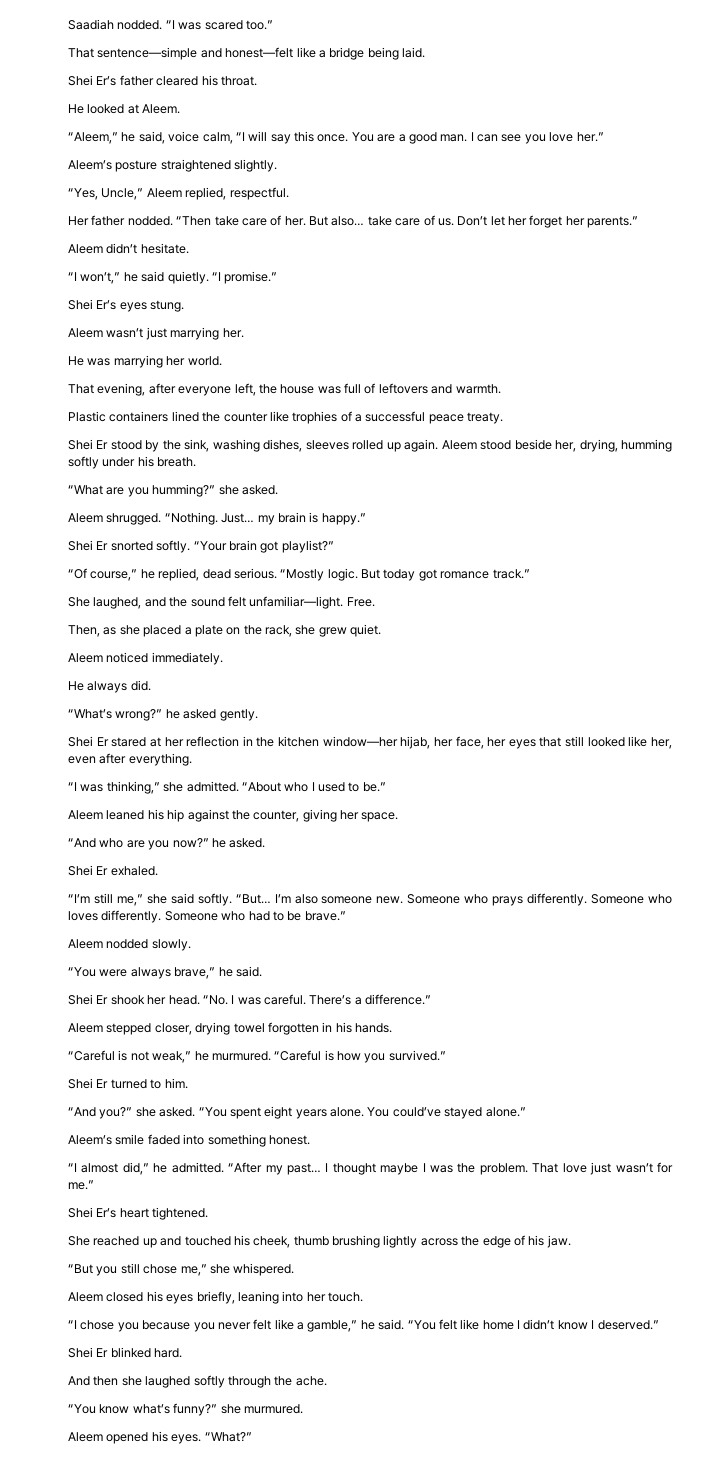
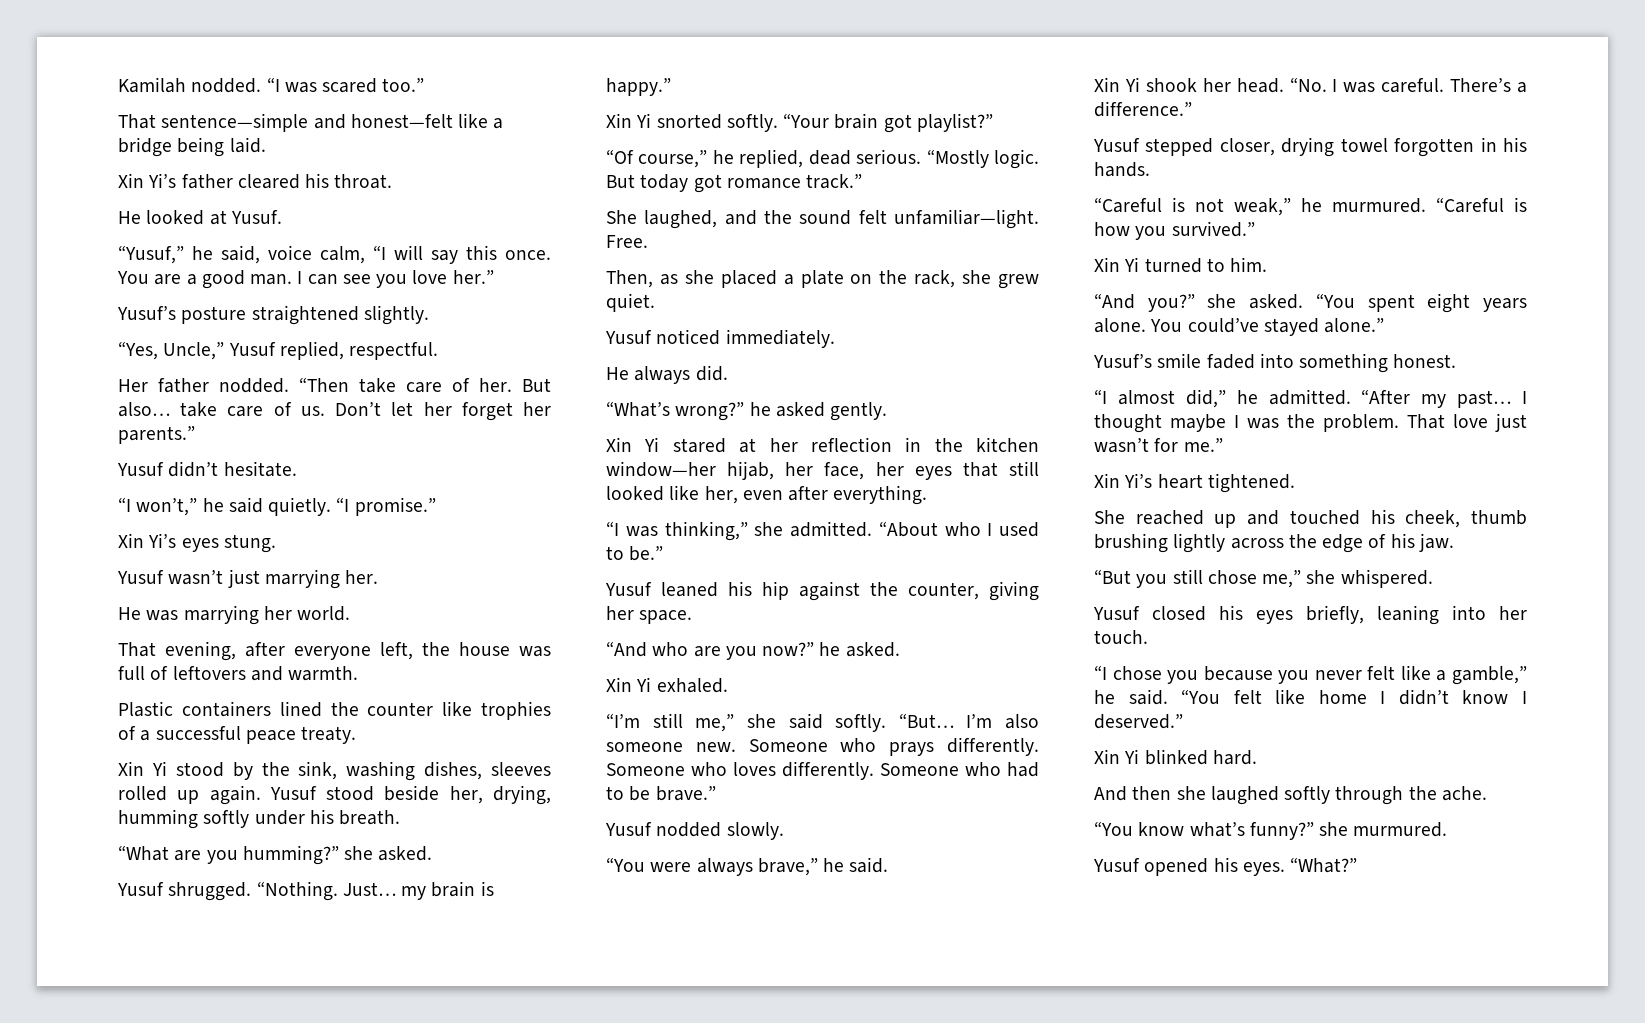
[68,19,114,30] Saadiah -> [118,77,186,93] Kamilah
[68,75,117,86] Shei Er’s -> [118,173,177,188] Xin Yi’s
[142,104,181,114] [68,132,118,144] Aleem. // “Aleem,” -> [230,210,282,224] [118,245,184,264] Yusuf. // “Yusuf,”
[68,160,112,170] Aleem’s -> [117,306,176,320] Yusuf’s
[146,188,182,198] Aleem -> [228,342,276,356] Yusuf
[68,244,103,254] Aleem -> [117,462,164,476] Yusuf
[68,299,117,310] Shei Er’s -> [118,533,177,548] Xin Yi’s
[68,328,103,338] Aleem -> [117,570,164,584] Yusuf
[68,439,109,450] Shei Er -> [118,761,167,776] Xin Yi
[441,440,477,450] Aleem -> [269,786,317,800] Yusuf
[68,513,103,523] Aleem -> [117,882,164,896] Yusuf
[68,540,109,551] Shei Er -> [606,113,652,128] Xin Yi
[68,653,103,663] Aleem -> [605,330,652,344] Yusuf
[68,736,109,747] Shei Er -> [606,437,660,452] Xin Yi
[68,810,103,820] Aleem -> [605,582,652,596] Yusuf
[68,865,109,876] Shei Er -> [606,677,652,692] Xin Yi
[68,939,103,949] Aleem -> [605,822,652,836] Yusuf
[68,994,109,1005] Shei Er -> [1094,77,1140,92] Xin Yi
[68,1023,103,1033] Aleem -> [1093,138,1140,152] Yusuf
[68,1078,109,1089] Shei Er -> [1094,257,1140,272] Xin Yi
[68,1135,112,1145] Aleem’s -> [1093,354,1152,368] Yusuf’s
[68,1207,117,1218] Shei Er’s -> [1094,473,1153,488] Xin Yi’s
[68,1292,103,1302] Aleem -> [1093,606,1140,620] Yusuf
[68,1347,109,1358] Shei Er -> [1094,749,1140,764] Xin Yi
[68,1432,103,1442] Aleem -> [1093,858,1140,872] Yusuf

